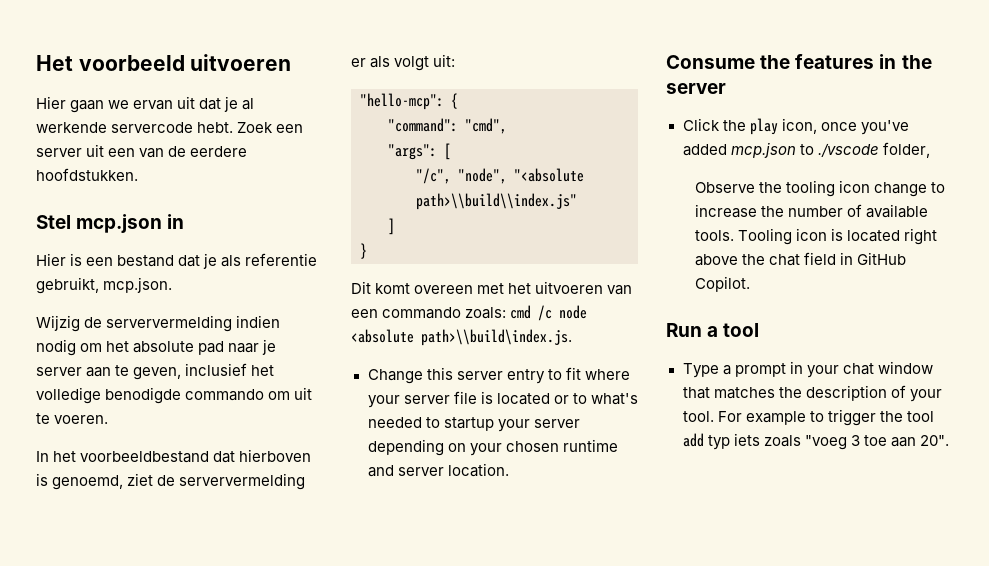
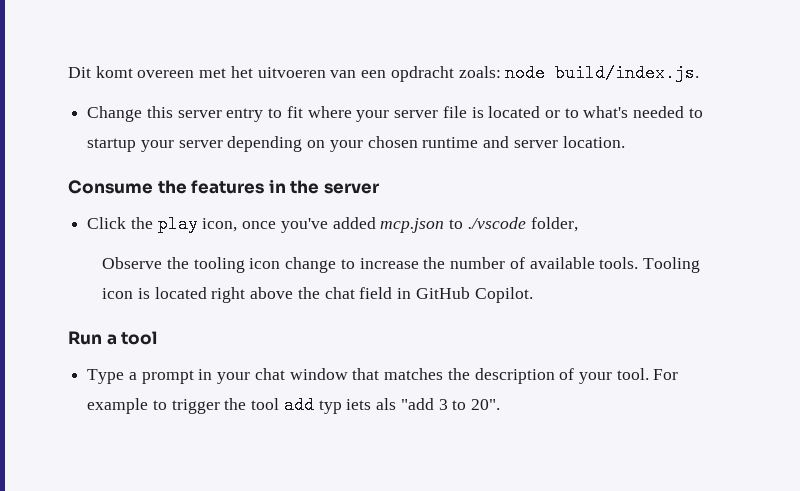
[36,54,292,71] [36,96,255,113] [36,122,304,133] [36,144,248,158] [36,168,138,181] [36,214,185,233] [36,253,318,269] [36,277,173,294] [36,315,281,332] [36,339,277,356] [36,363,275,380] [36,387,313,404] [36,413,109,424] [36,449,312,463] [36,473,306,490] [351,54,456,71] [360,93,458,110] [388,118,507,134] [388,143,451,160] [416,168,584,184] [416,193,577,210] [388,218,395,235] [360,243,367,259] Het voorbeeld uitvoeren // Hier gaan we ervan uit dat je al werkende servercode hebt. Zoek een server uit een van de eerdere hoofdstukken. // Stel mcp.json in // Hier is een bestand dat je als referentie gebruikt, mcp.json. // Wijzig de serververmelding indien nodig om het absolute pad naar je server aan te geven, inclusief het volledige benodigde commando om uit te voeren. // In het voorbeeldbestand dat hierboven is genoemd, ziet de serververmelding er als volgt uit: // "hello-mcp": { // "command": "cmd", // "args": [ // "/c", "node", "<absolute path>\\build\\index.js" // ] // } // -> (68, 72) none
[382,305,588,321] [351,329,572,346] commando zoals: cmd /c node <absolute path>\\build\index.js. -> [390,64,700,82] opdracht zoals: node build/index.js.
[763,435,916,450] zoals "voeg 3 toe aan -> [376,398,467,410] als "add 3 to

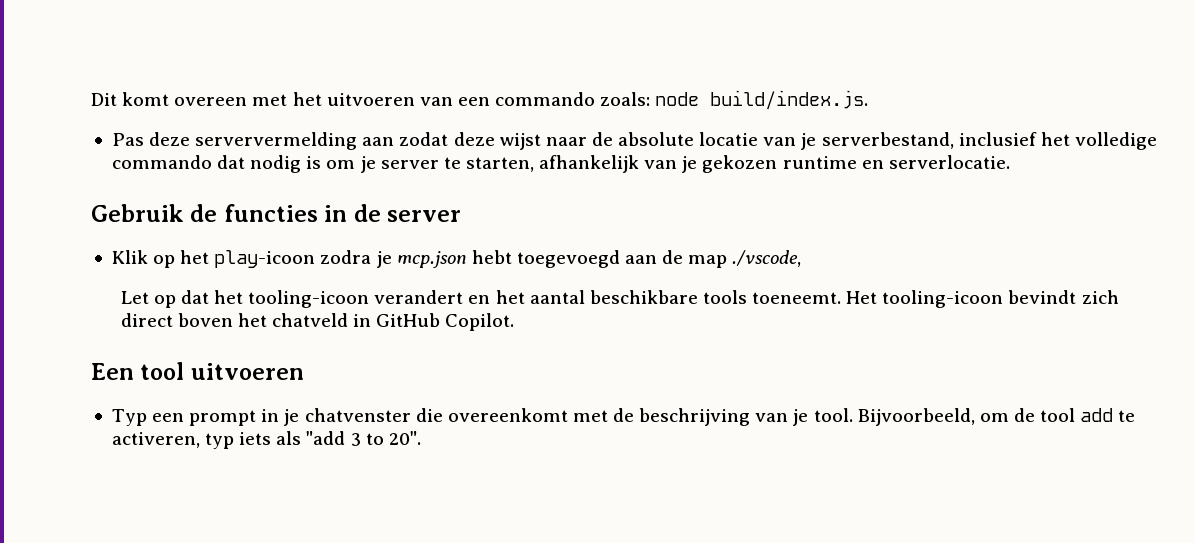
[390,66,454,82] opdracht -> [495,92,596,106] commando
[87,106,703,122] [87,136,625,152] [68,179,379,194] [87,215,578,233] [102,257,700,273] [102,287,393,303] Change this server entry to fit where your server file is located or to what's needed to startup your server depending on your chosen runtime and server location. // Consume the features in the server // Click the play icon, once you've added mcp.json to ./vscode folder, // Observe the tooling icon change to increase the number of available tools. Tooling icon is located right above the chat field -> [111,132,1157,150] [111,155,1010,173] [91,204,462,222] [111,250,802,268] [120,290,1119,308] [120,313,349,327] Pas deze serververmelding aan zodat deze wijst naar de absolute locatie van je serverbestand, inclusief het volledige commando dat nodig is om je server te starten, afhankelijk van je gekozen runtime en serverlocatie. // Gebruik de functies in de server // Klik op het play-icoon zodra je mcp.json hebt toegevoegd aan de map ./vscode, // Let op dat het tooling-icoon verandert en het aantal beschikbare tools toeneemt. Het tooling-icoon bevindt zich direct boven het chatveld
[68,331,158,345] [87,368,679,384] [87,396,314,414] Run a tool // Type a prompt in your chat window that matches the description of your tool. For example to trigger the tool add -> [91,362,304,380] [111,408,1136,426] [111,432,200,448] Een tool uitvoeren // Typ een prompt in je chatvenster die overeenkomt met de beschrijving van je tool. Bijvoorbeeld, om de tool add te activeren,

